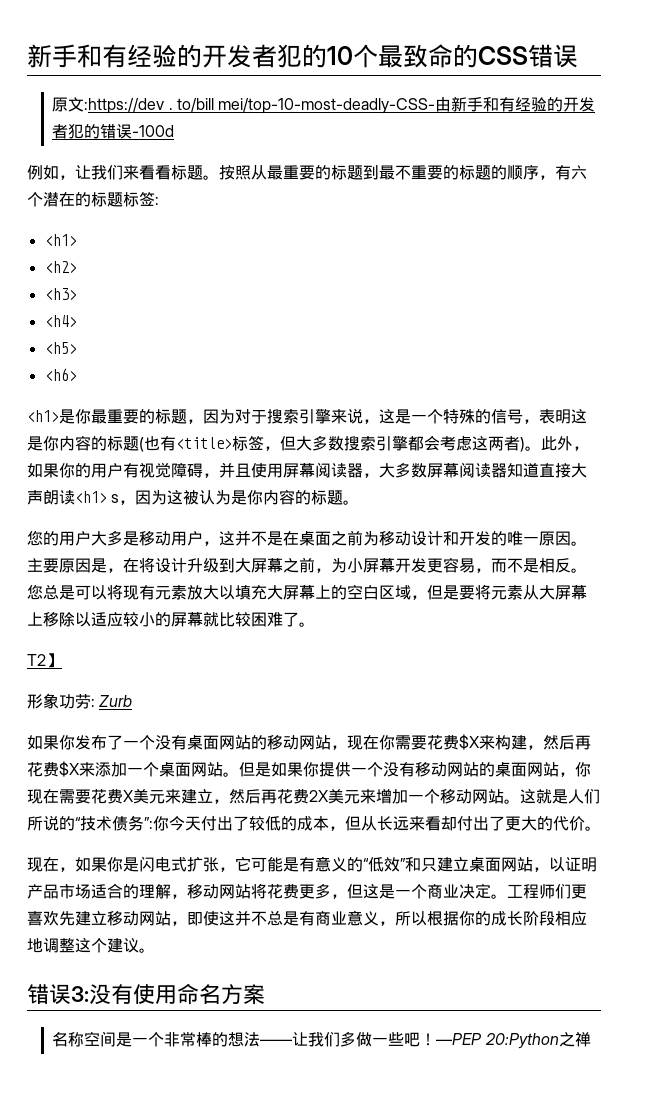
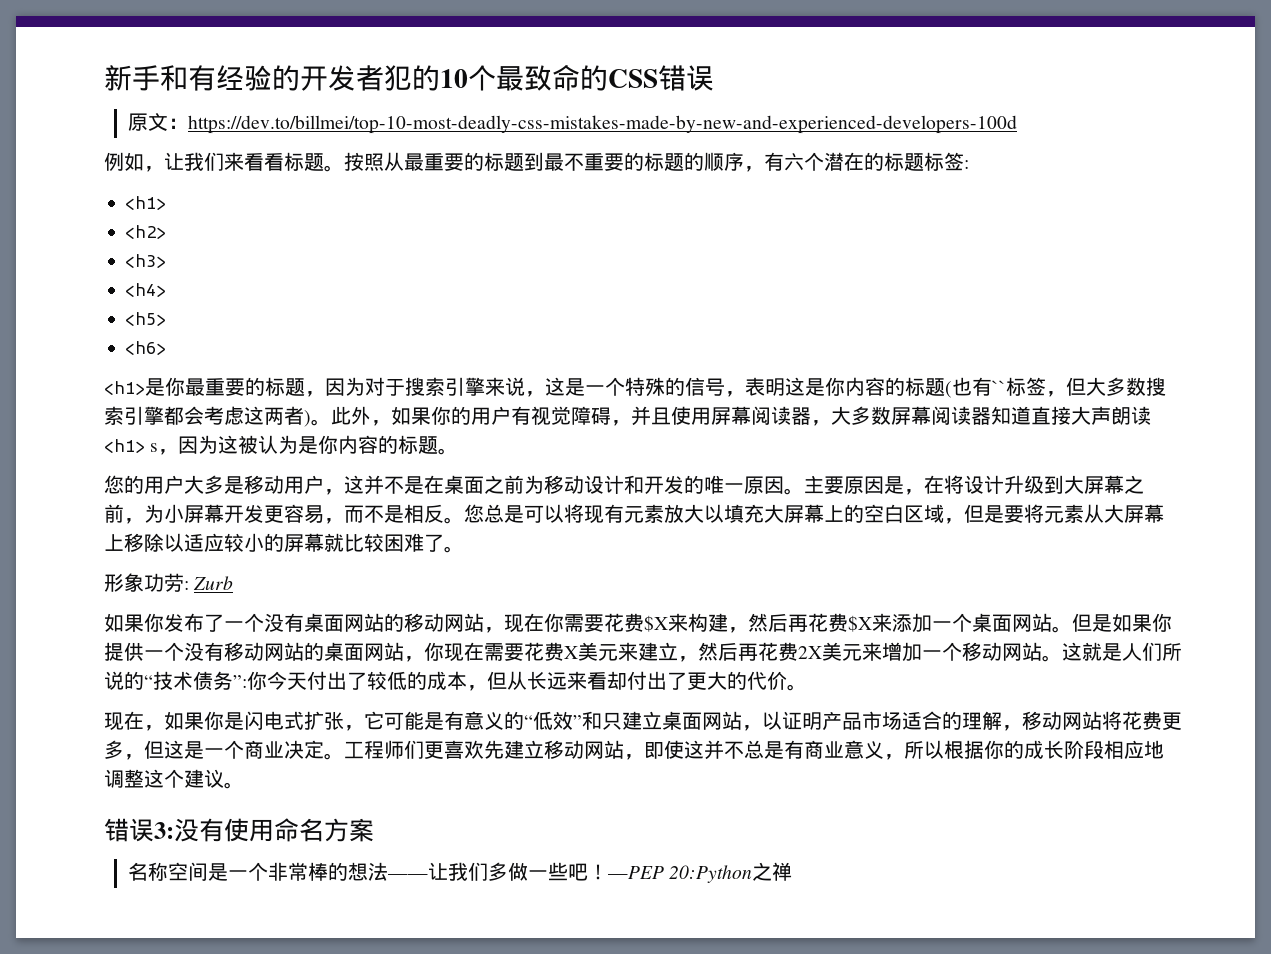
[84,96,596,114] [52,124,175,139] :https://dev . to/bill mei/top-10-most-deadly-CSS-由新手和有经验的开发者犯的错误-100d -> [168,115,1018,134] ：https://dev.to/billmei/top-10-most-deadly-css-mistakes-made-by-new-and-experienced-developers-100d
[176,437,232,449] <title> -> [992,380,1006,394] ``
[27,653,62,668] // T2】 -> (464, 549) none

